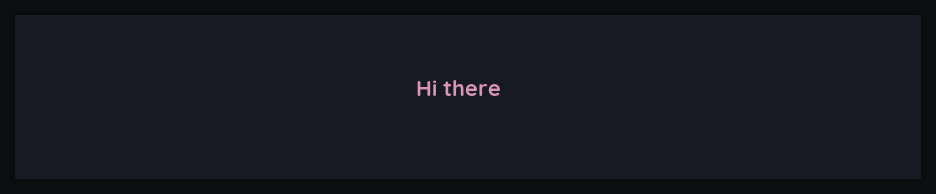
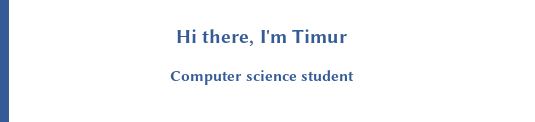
[443,80,501,96] there -> [202,29,347,46] [169,70,355,85] there, I'm Timur // Computer science student

